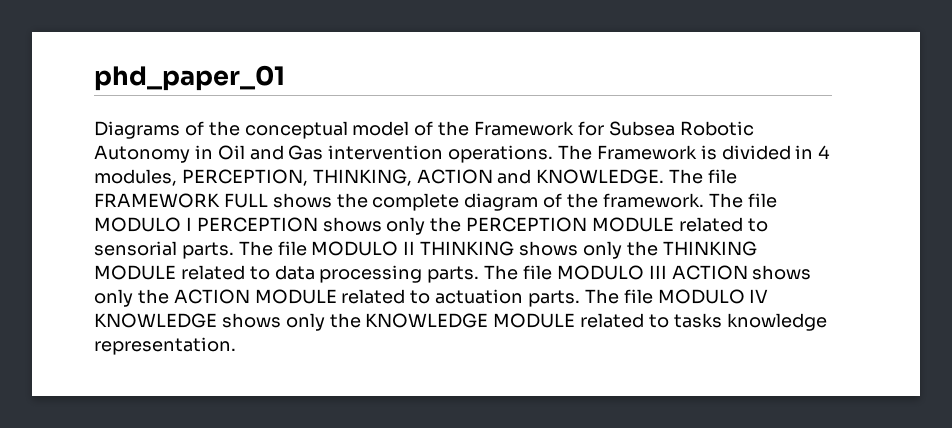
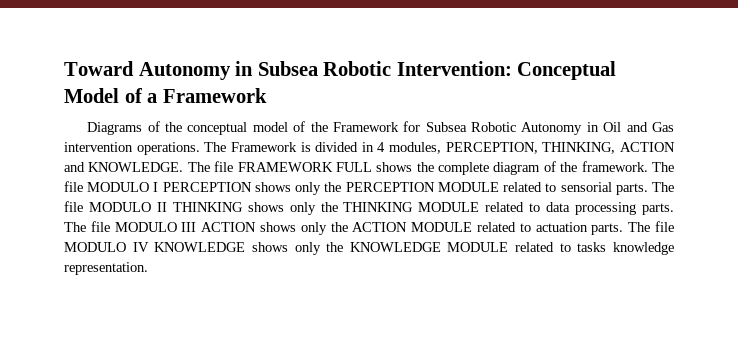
[94,65,285,91] phd_paper_01 -> [64,61,617,80] [64,88,267,103] Toward Autonomy in Subsea Robotic Intervention: Conceptual Model of a Framework

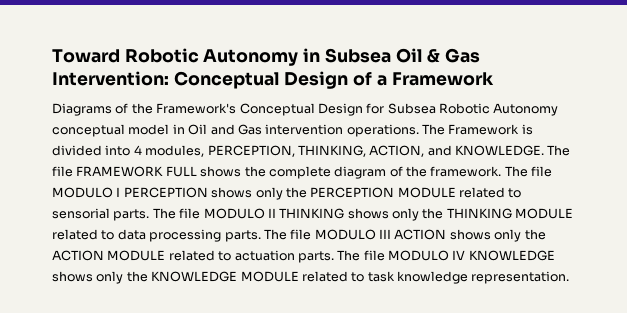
(134, 68) none -> [124,48,199,63] Robotic
[323,61,392,76] Robotic -> [395,48,481,63] Oil & Gas
[64,88,119,103] Model -> [284,71,349,89] Design
[187,121,399,135] conceptual model of the Framework -> [156,103,363,116] Framework's Conceptual Design
(583, 128) none -> [52,124,170,137] conceptual model
[361,142,374,152] in -> [105,145,131,156] into
[619,142,675,152] ACTION -> [369,145,425,157] ACTION,
[577,242,607,252] tasks -> [367,271,395,282] task

